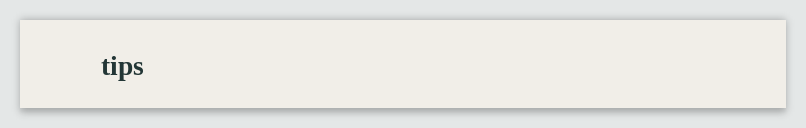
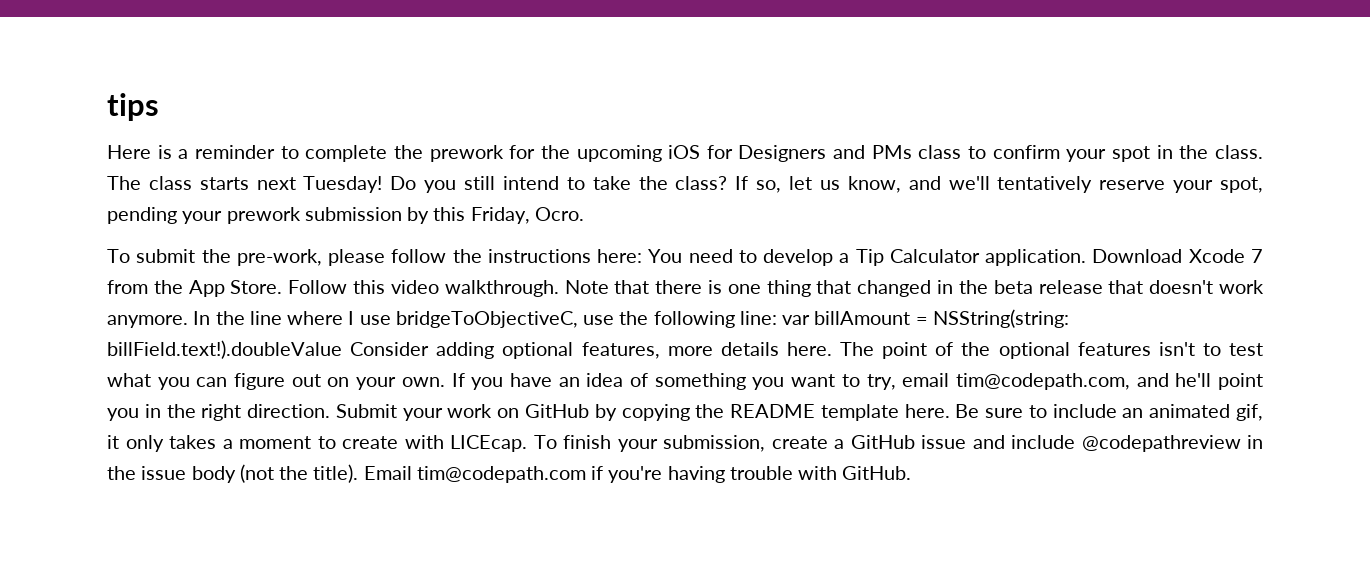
(144, 68) none -> [107,145,1264,162] [107,176,1263,193] [107,207,584,224] [107,249,1264,266] [107,280,1265,297] [107,309,1069,328] [107,340,1263,359] [107,373,1263,390] [107,404,1263,421] [107,435,1263,452] [107,464,912,483] // Here is a reminder to complete the prework for the upcoming iOS for Designers and PMs class to confirm your spot in the class. The class starts next Tuesday! Do you still intend to take the class? If so, let us know, and we'll tentatively reserve your spot, pending your prework submission by this Friday, Ocro. // To submit the pre-work, please follow the instructions here: You need to develop a Tip Calculator application. Download Xcode 7 from the App Store. Follow this video walkthrough. Note that there is one thing that changed in the beta release that doesn't work anymore. In the line where I use bridgeToObjectiveC, use the following line: var billAmount = NSString(string: billField.text!).doubleValue Consider adding optional features, more details here. The point of the optional features isn't to test what you can figure out on your own. If you have an idea of something you want to try, email tim@codepath.com, and he'll point you in the right direction. Submit your work on GitHub by copying the README template here. Be sure to include an animated gif, it only takes a moment to create with LICEcap. To finish your submission, create a GitHub issue and include @codepathreview in the issue body (not the title). Email tim@codepath.com if you're having trouble with GitHub.

